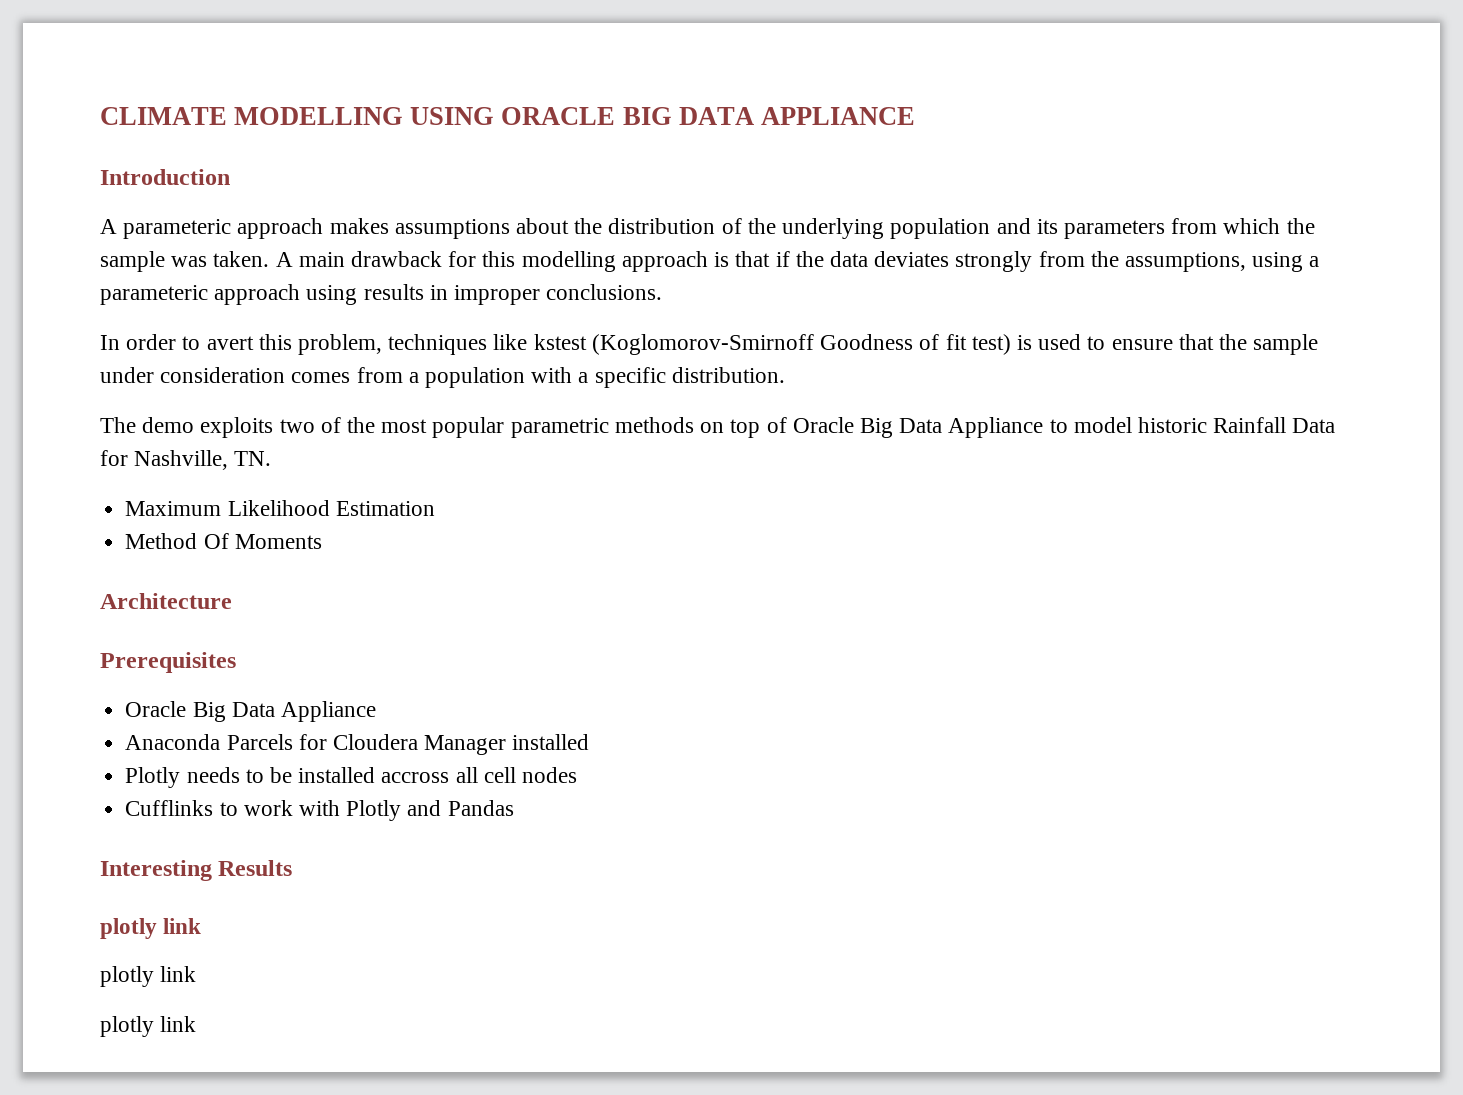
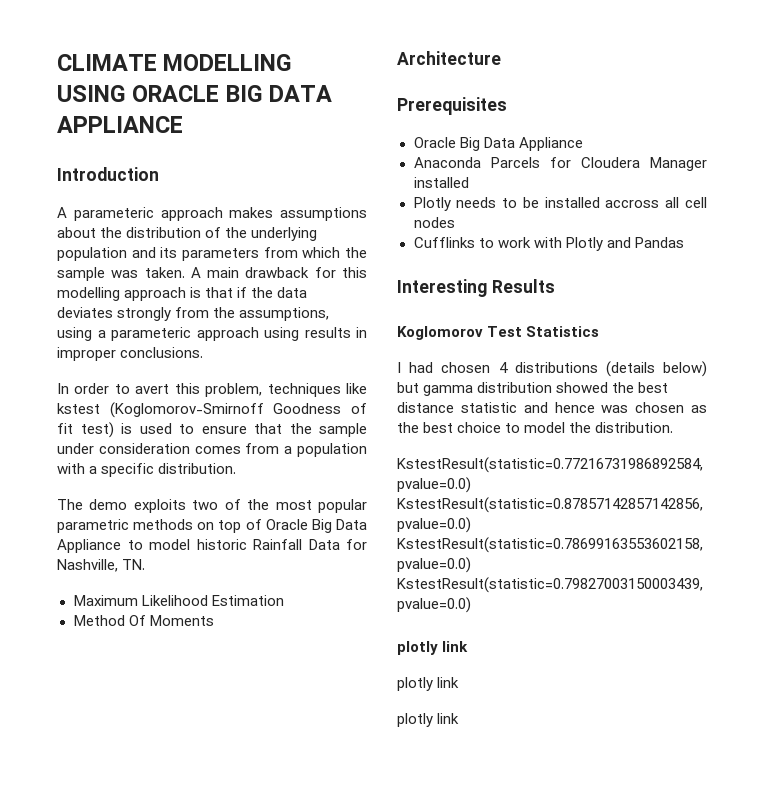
(293, 868) none -> [397,326,600,340] [397,361,707,377] [397,382,669,396] [397,402,707,413] [397,422,674,433] [397,457,703,473] [397,477,471,493] [397,497,703,513] [397,517,471,533] [397,537,703,553] [397,557,471,573] [397,577,703,593] [397,597,471,613] // Koglomorov Test Statistics // I had chosen 4 distributions (details below) but gamma distribution showed the best distance statistic and hence was chosen as the best choice to model the distribution. // KstestResult(statistic=0.77216731986892584, pvalue=0.0) KstestResult(statistic=0.87857142857142856, pvalue=0.0) KstestResult(statistic=0.78699163553602158, pvalue=0.0) KstestResult(statistic=0.79827003150003439, pvalue=0.0)

